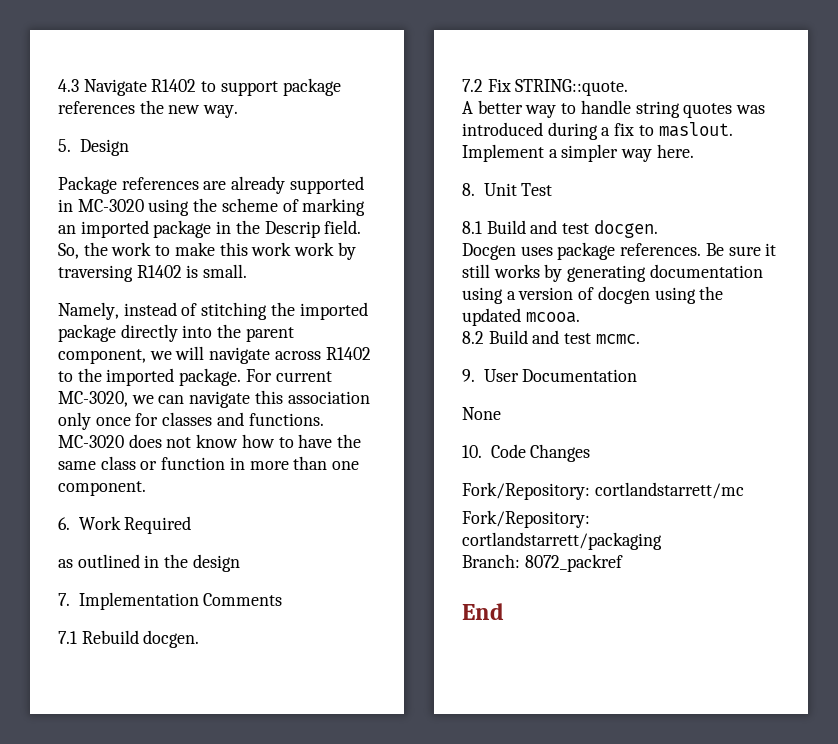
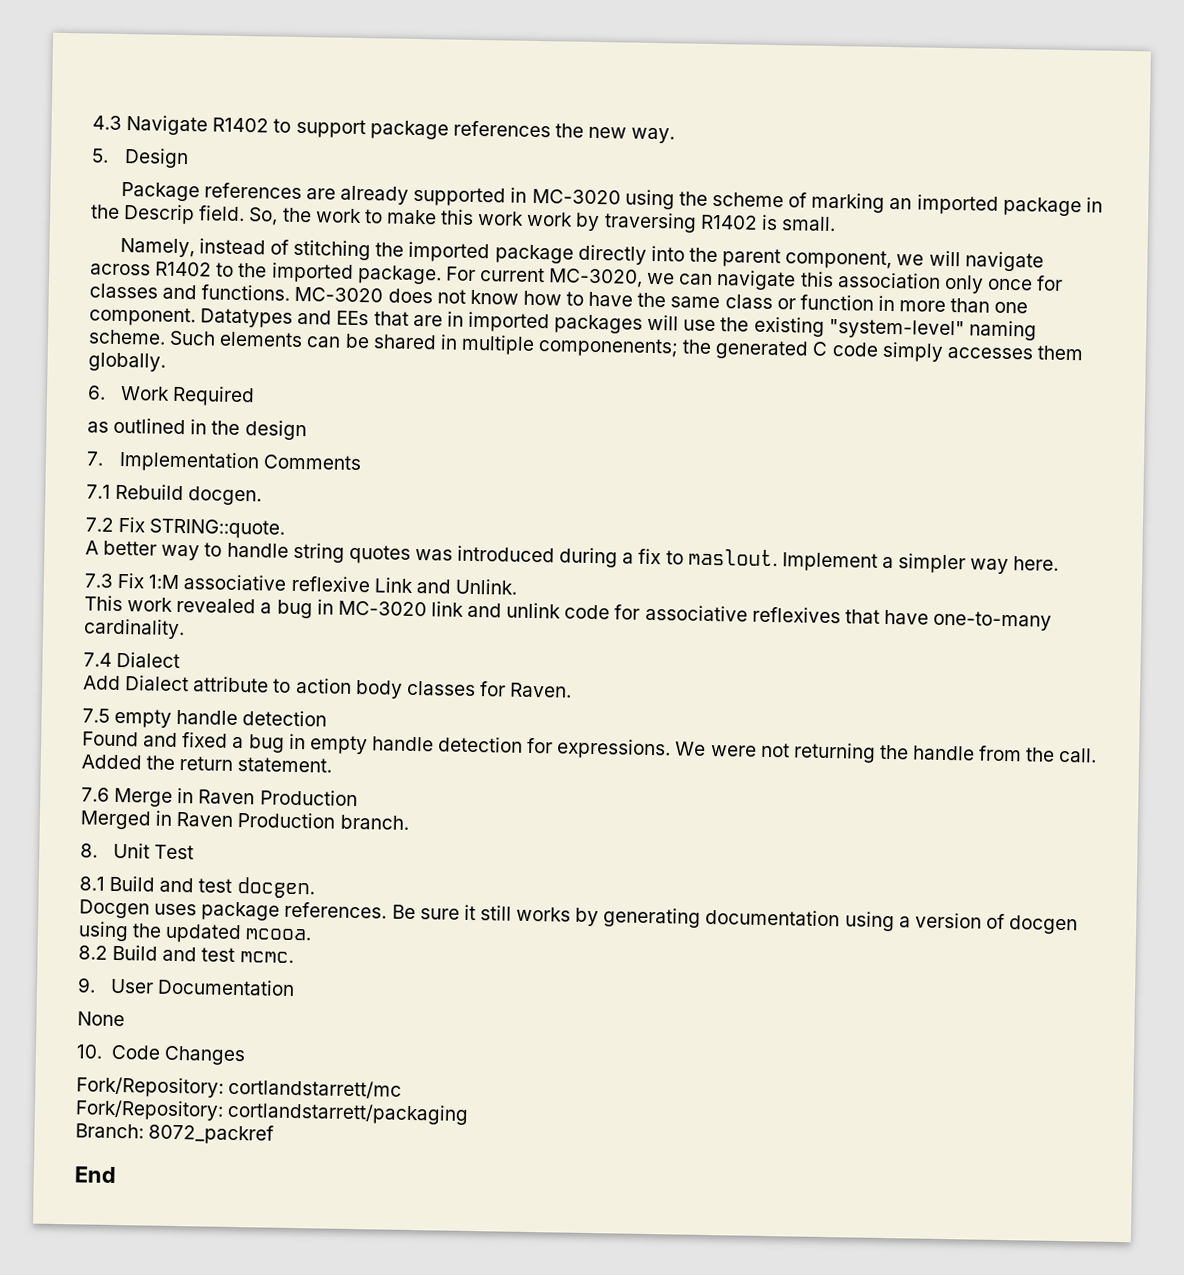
(146, 488) none -> [200,308,1037,341] [88,329,1084,362] [88,352,166,372] Datatypes and EEs that are in imported packages will use the existing "system-level" naming scheme. Such elements can be shared in multiple componenents; the generated C code simply accesses them globally.
(694, 151) none -> [84,572,517,595] [84,595,1053,631] [83,618,185,640] [83,651,181,669] [83,675,573,699] [82,708,328,728] [82,731,1098,763] [81,754,333,773] [81,787,358,807] [80,810,409,830] // 7.3 Fix 1:M associative reflexive Link and Unlink. // This work revealed a bug in MC-3020 link and unlink code for associative reflexives that have one-to-many cardinality. // 7.4 Dialect // Add Dialect attribute to action body classes for Raven. // 7.5 empty handle detection // Found and fixed a bug in empty handle detection for expressions. We were not returning the handle from the call. Added the return statement. // 7.6 Merge in Raven Production // Merged in Raven Production branch.

